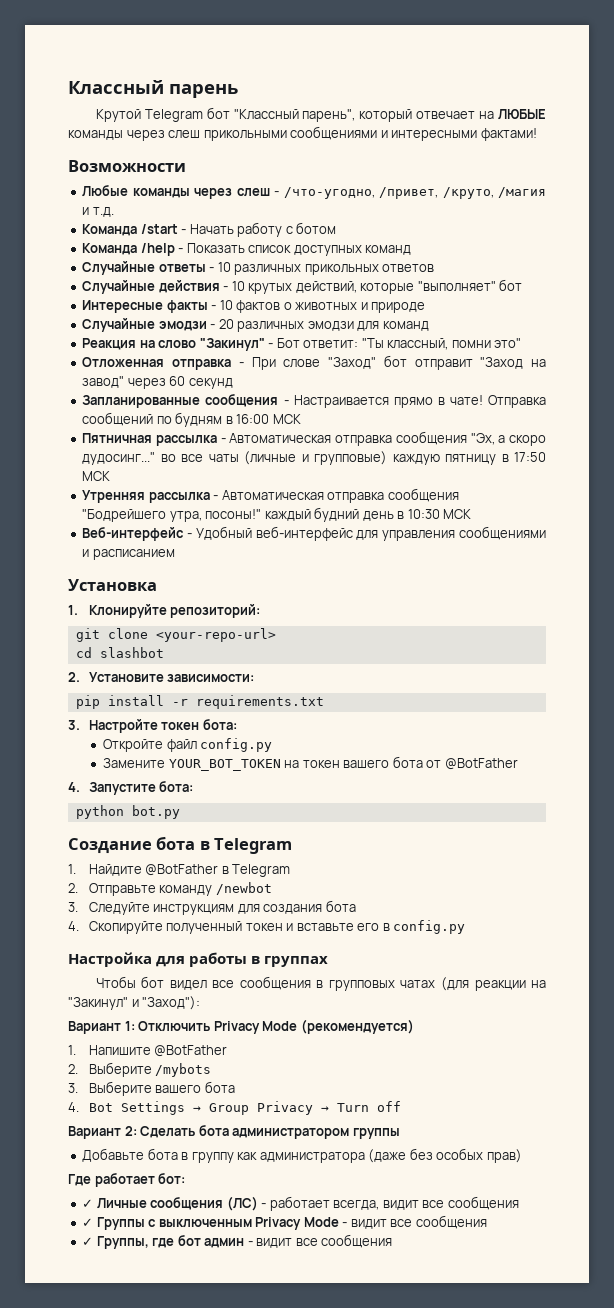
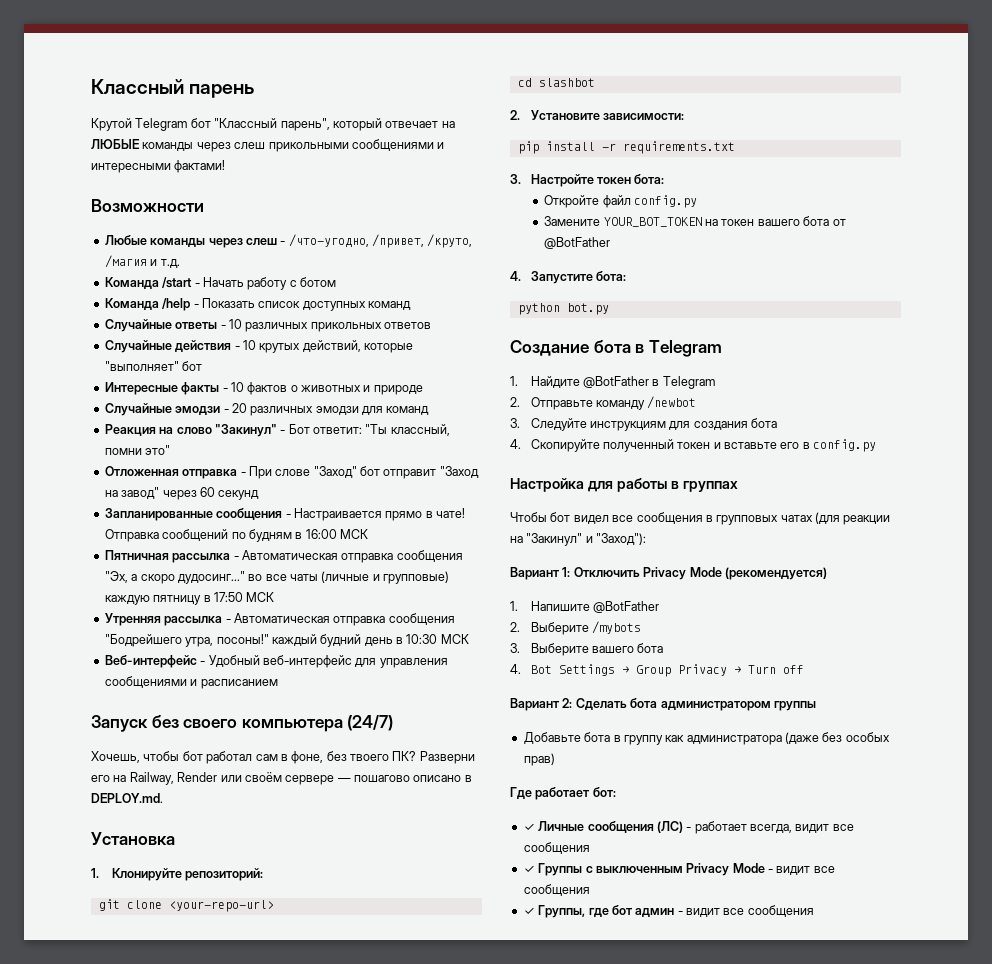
(175, 554) none -> [91,715,394,732] [91,751,475,764] [91,772,472,785] [91,793,163,803] // Запуск без своего компьютера (24/7) // Хочешь, чтобы бот работал сам в фоне, без твоего ПК? Разверни его на Railway, Render или своём сервере — пошагово описано в DEPLOY.md.

